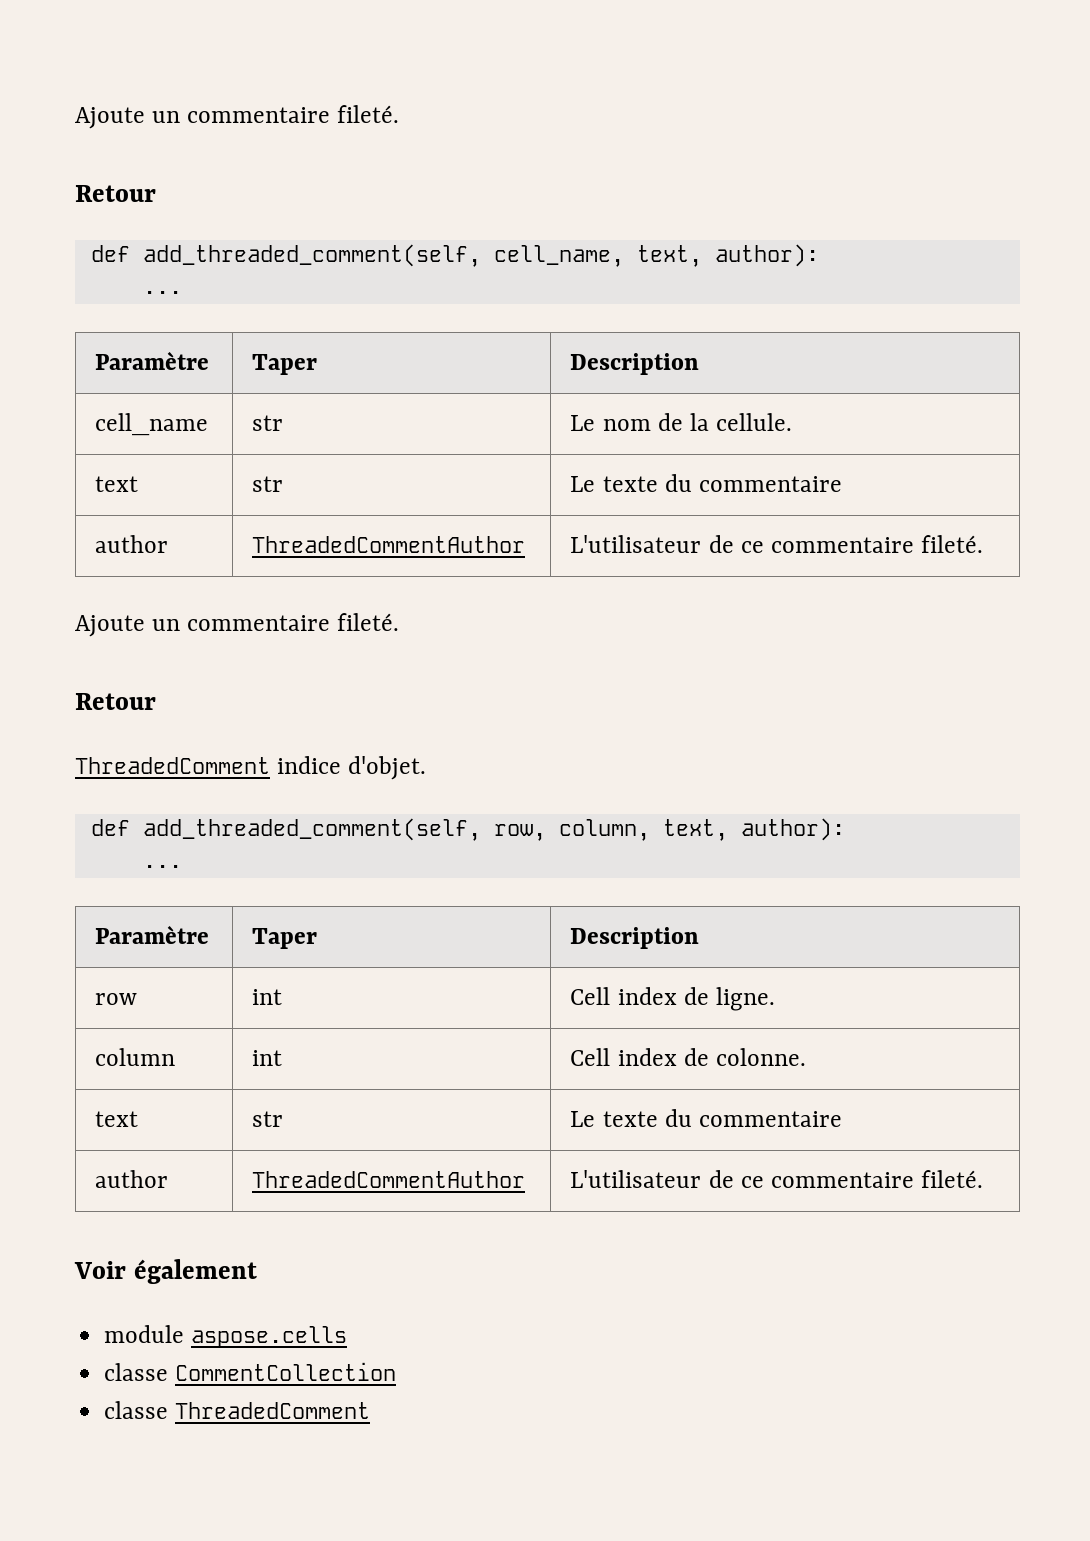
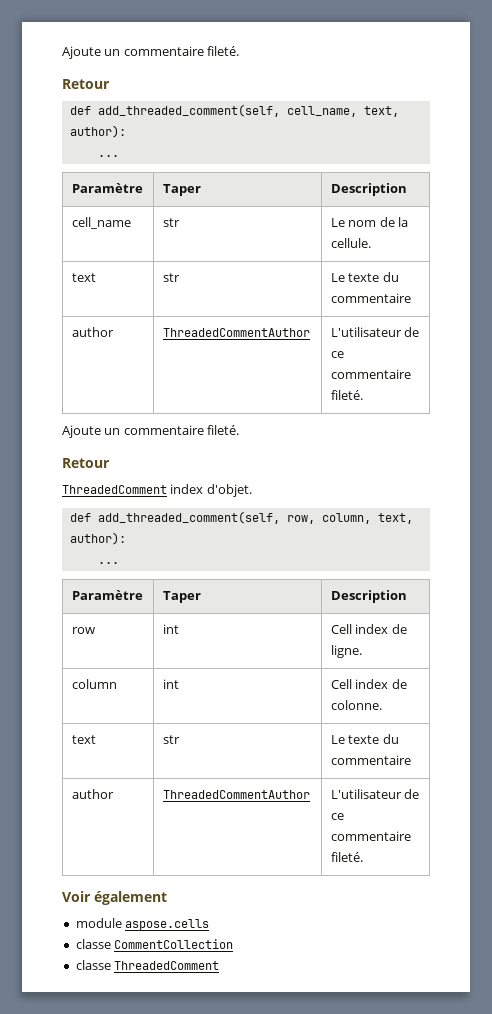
[277,756,342,774] indice -> [170,484,204,494] index

